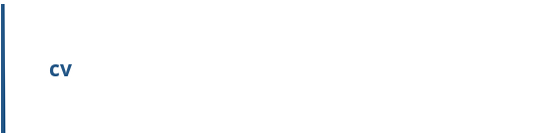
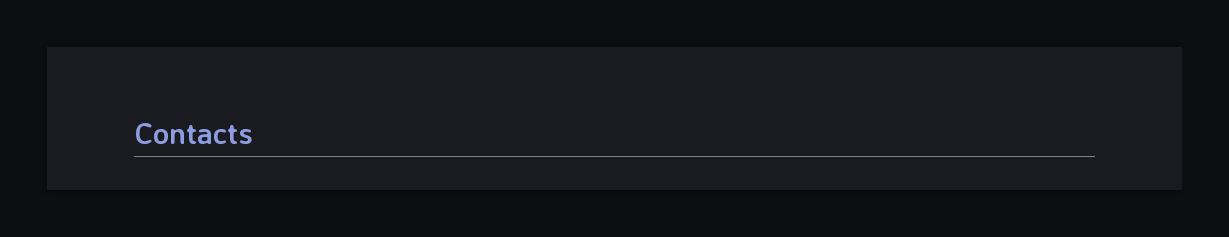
[48,64,73,77] cv -> [134,123,253,144] Contacts

